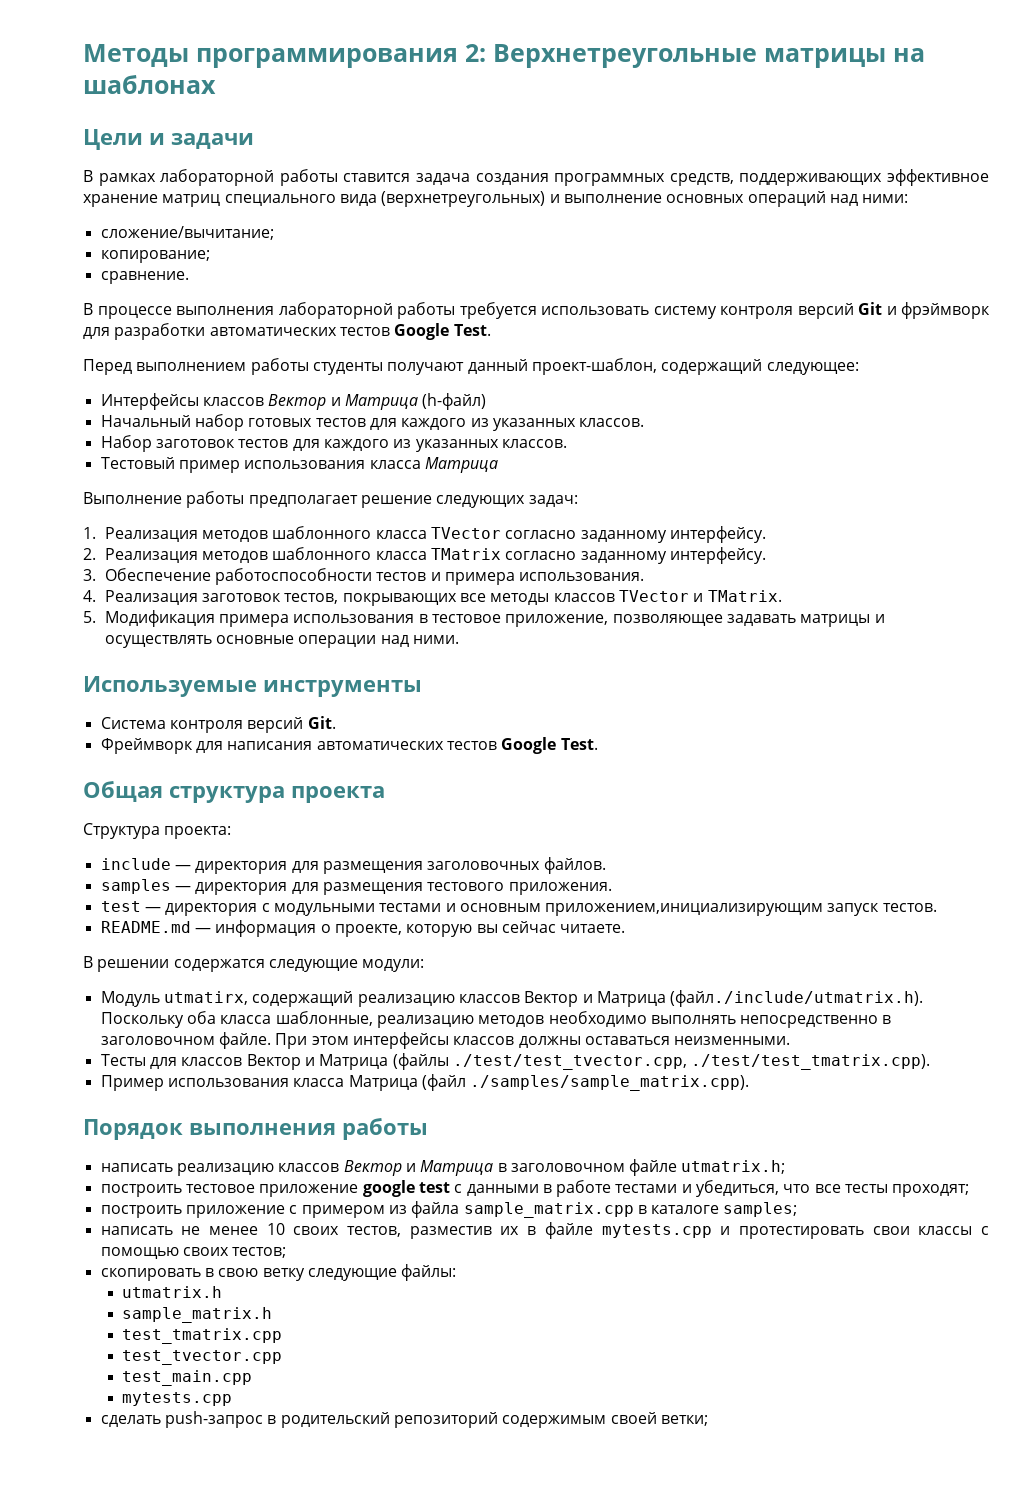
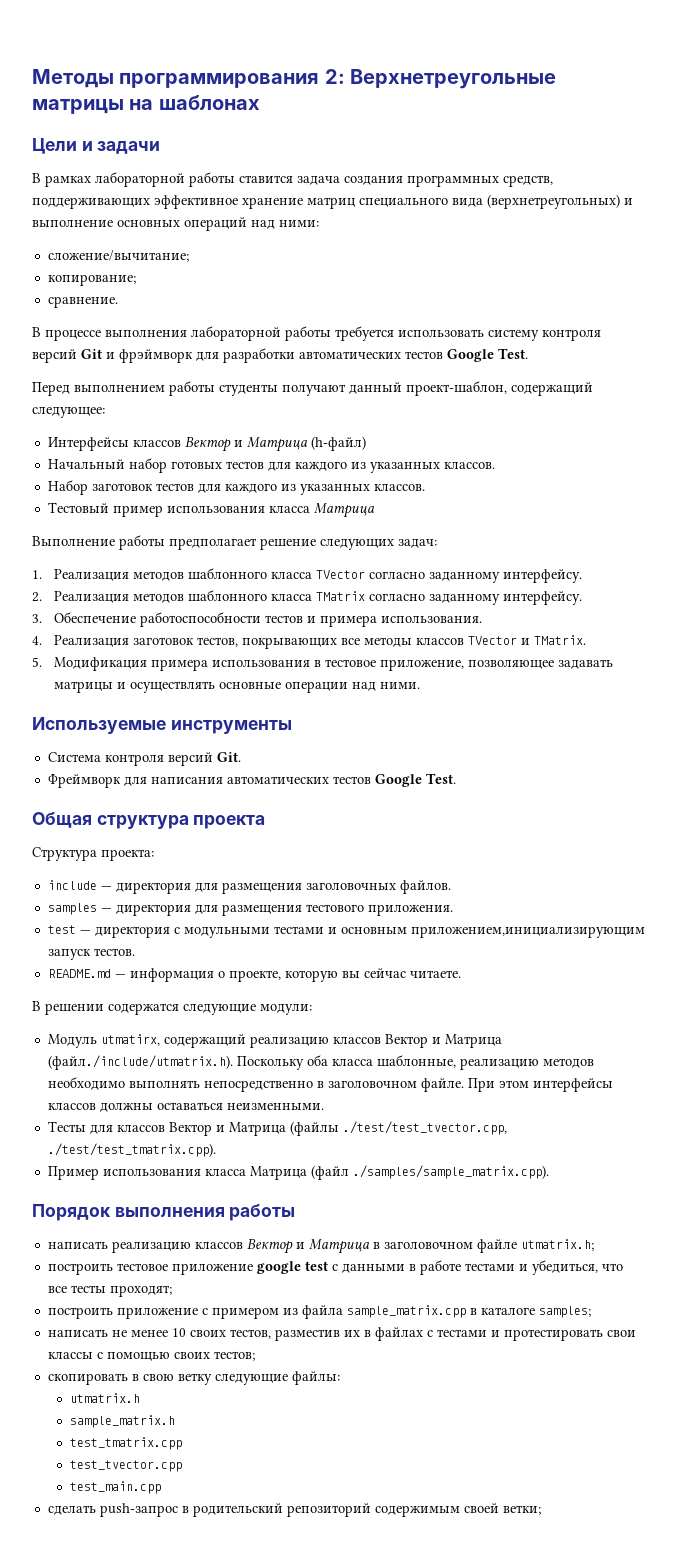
[544,1222,712,1239] файле mytests.cpp -> [374,1327,487,1341] файлах с тестами
[122,1392,233,1406] // mytests.cpp -> (162, 1487) none

